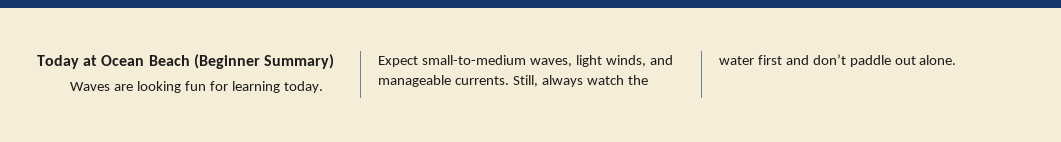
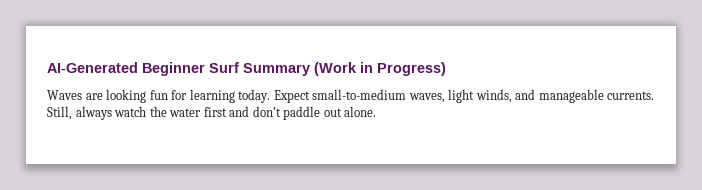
[37,54,334,69] Today at Ocean Beach (Beginner Summary) -> [47,62,446,76] AI-Generated Beginner Surf Summary (Work in Progress)

